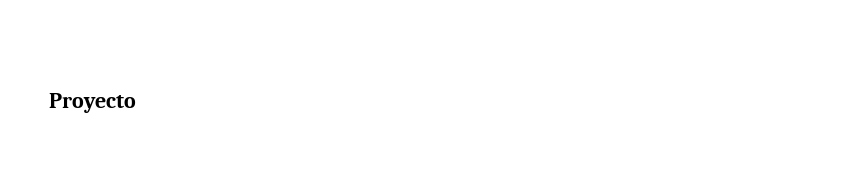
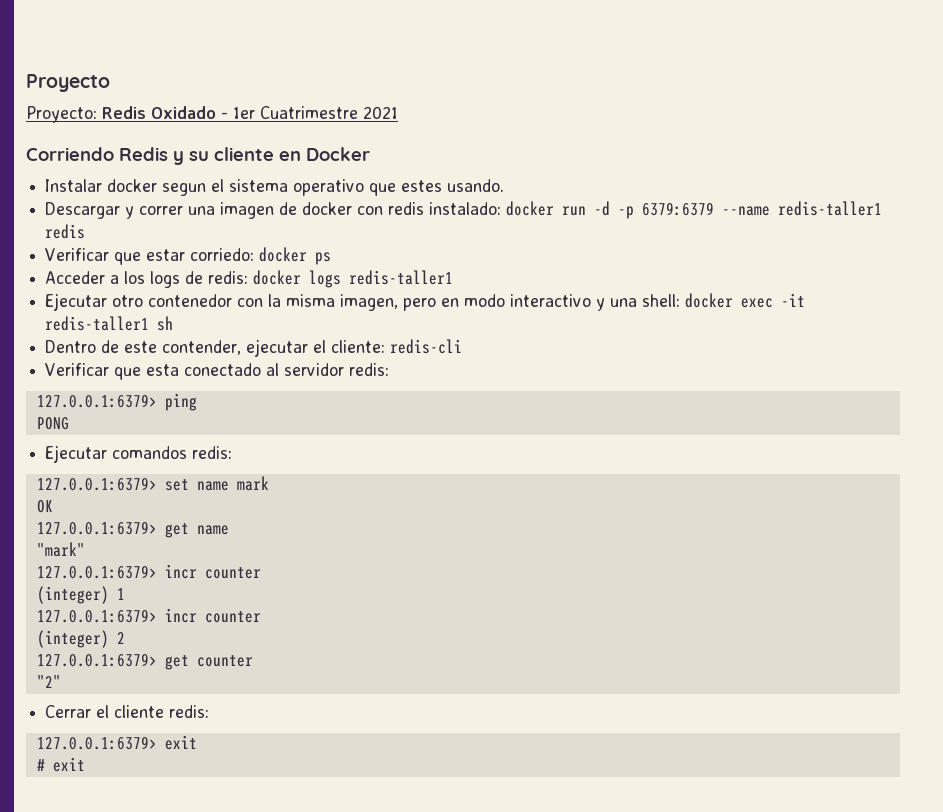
(136, 103) none -> [26,106,398,123] [26,147,370,165] [45,179,505,196] [45,201,883,219] [45,224,86,239] [45,247,332,265] [45,270,454,288] [45,293,806,311] [45,316,174,331] [45,339,463,357] [45,363,390,380] [36,393,197,411] [36,417,69,430] [45,445,233,463] [36,476,269,491] [36,500,53,513] [36,521,229,538] [36,542,85,557] [36,564,261,579] [36,586,125,604] [36,608,261,623] [36,630,125,648] [36,653,253,670] [36,675,61,688] [45,705,210,718] [36,735,197,750] [36,757,85,772] // Proyecto: Redis Oxidado - 1er Cuatrimestre 2021 // Corriendo Redis y su cliente en Docker // Instalar docker segun el sistema operativo que estes usando. // Descargar y correr una imagen de docker con redis instalado: docker run -d -p 6379:6379 --name redis-taller1 redis // Verificar que estar corriedo: docker ps // Acceder a los logs de redis: docker logs redis-taller1 // Ejecutar otro contenedor con la misma imagen, pero en modo interactivo y una shell: docker exec -it redis-taller1 sh // Dentro de este contender, ejecutar el cliente: redis-cli // Verificar que esta conectado al servidor redis: // 127.0.0.1:6379> ping // PONG // Ejecutar comandos redis: // 127.0.0.1:6379> set name mark // OK // 127.0.0.1:6379> get name // "mark" // 127.0.0.1:6379> incr counter // (integer) 1 // 127.0.0.1:6379> incr counter // (integer) 2 // 127.0.0.1:6379> get counter // "2" // Cerrar el cliente redis: // 127.0.0.1:6379> exit // # exit

